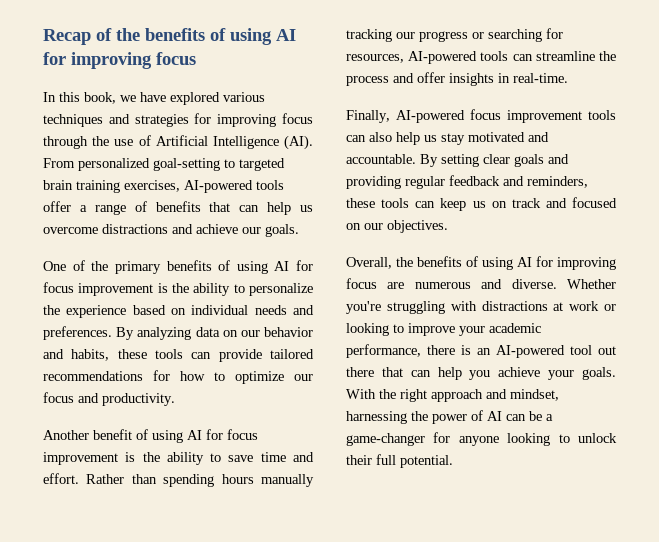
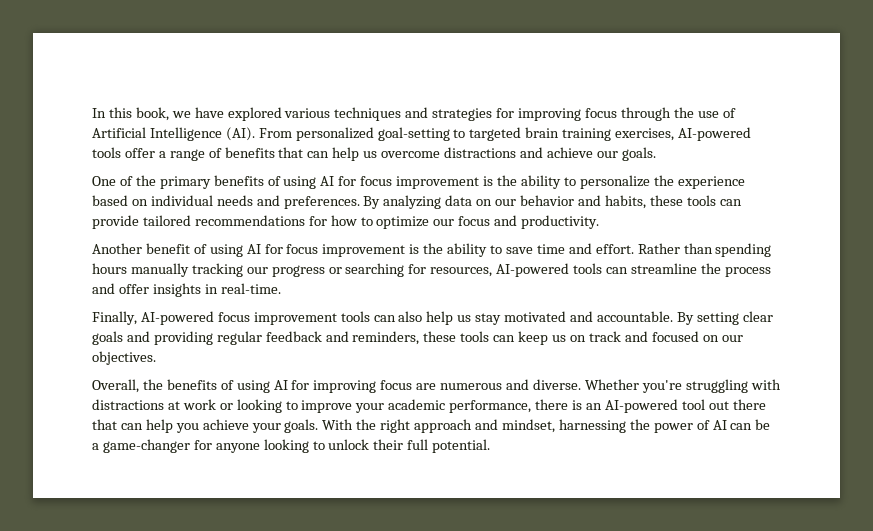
[43,28,296,45] [43,52,196,69] Recap of the benefits of using AI for improving focus // -> (92, 113) none

